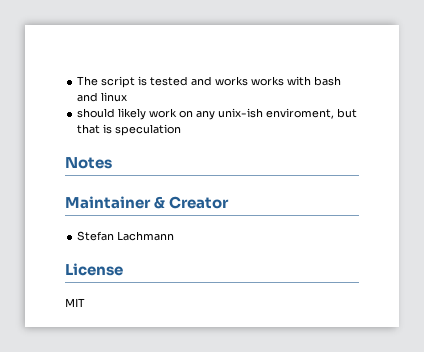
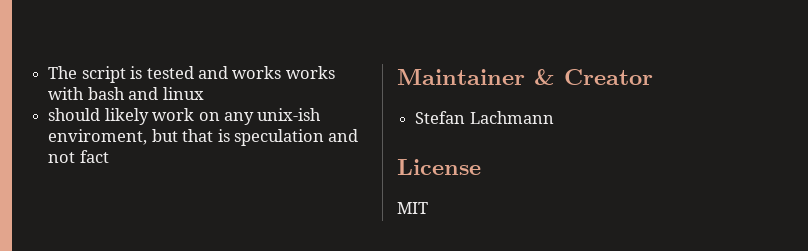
[65,157,112,169] // Notes -> [328,129,359,142] [48,150,109,163] and not fact

